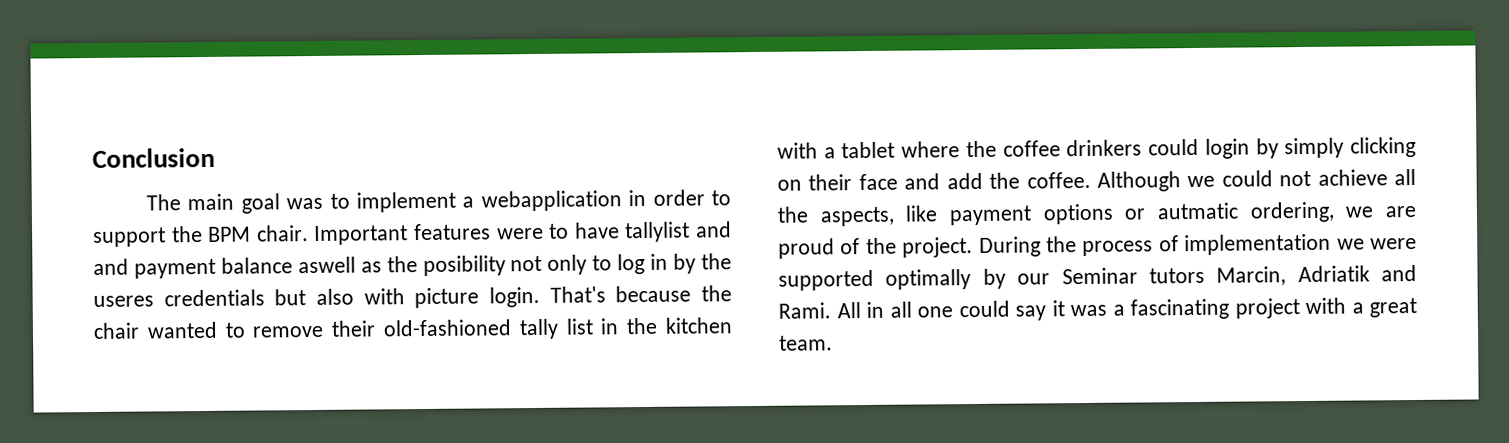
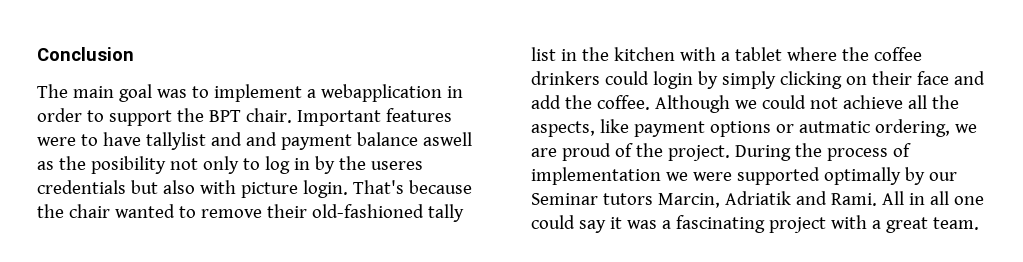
[208,226,252,242] BPM -> [208,110,241,122] BPT

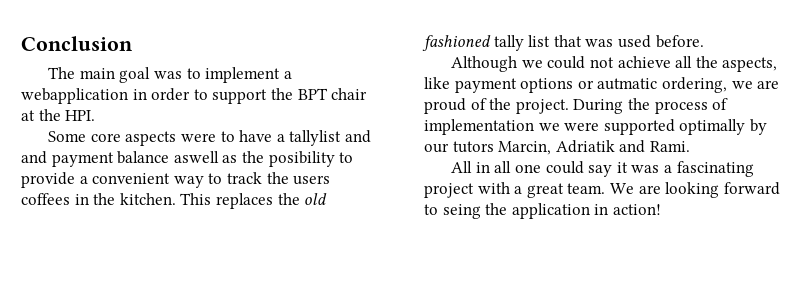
[245,108,452,126] chair. Important features -> [331,88,368,100] [21,109,96,121] [48,131,177,146] chair at the HPI. // Some core aspects
(141, 139) none -> [276,134,285,142] a
[169,156,423,174] [37,180,472,198] [37,204,464,222] [531,47,922,61] [531,71,985,89] [531,95,650,110] not only to log in by the useres credentials but also with picture login. That's because the chair wanted to remove their old-fashioned tally list in the kitchen with a tablet where the coffee drinkers could login by simply clicking on their face and add the coffee. -> [339,152,354,163] [21,172,331,188] [21,193,328,209] [422,35,704,51] to provide a convenient way to track the users coffees in the kitchen. This replaces the old fashioned tally list that was used before. //
[531,193,598,205] Seminar -> (449, 148) none
(877, 199) none -> (690, 146) //
(979, 223) none -> [609,182,780,198] [424,203,661,219] We are looking forward to seing the application in action!

